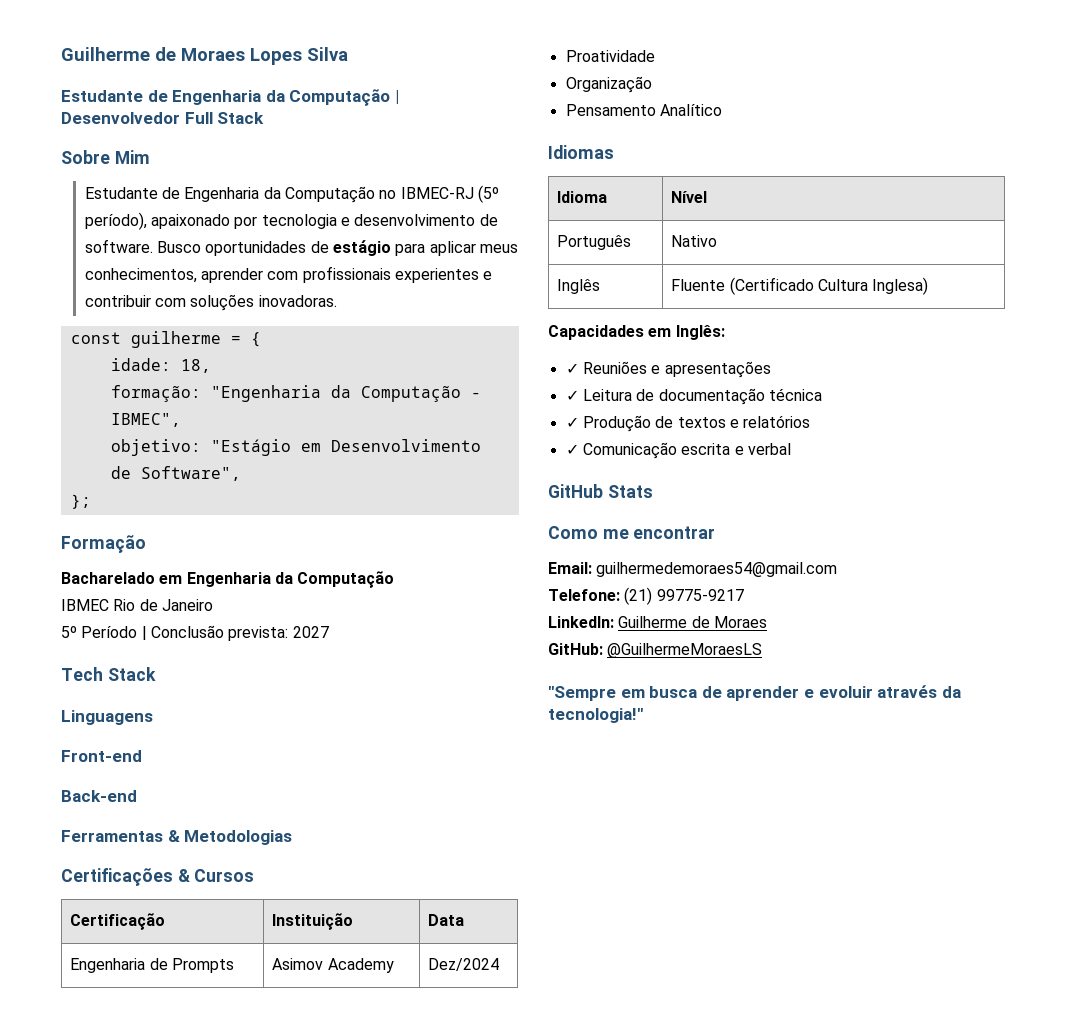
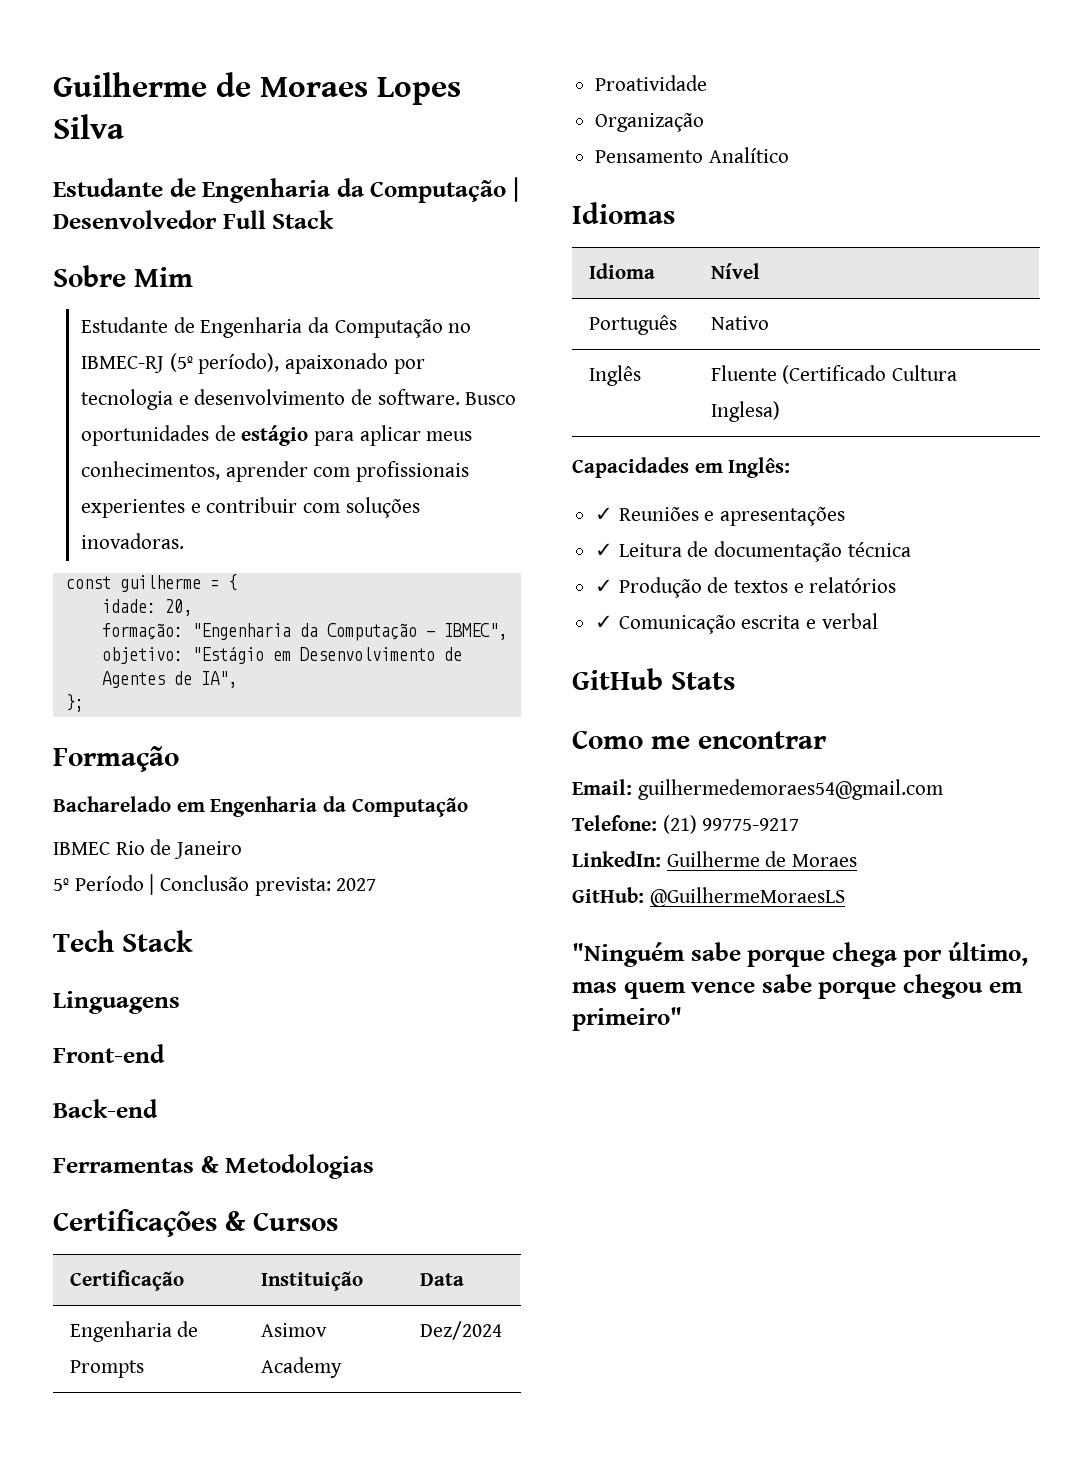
[180,359,211,373] 18, -> [164,599,192,616] 20,
[140,466,241,481] Software", -> [101,671,237,688] Agentes de IA",
[548,685,961,701] [548,708,643,723] "Sempre em busca de aprender e evoluir através da tecnologia!" -> [572,942,1029,967] [572,974,1023,999] [572,1007,682,1031] "Ninguém sabe porque chega por último, mas quem vence sabe porque chegou em primeiro"

